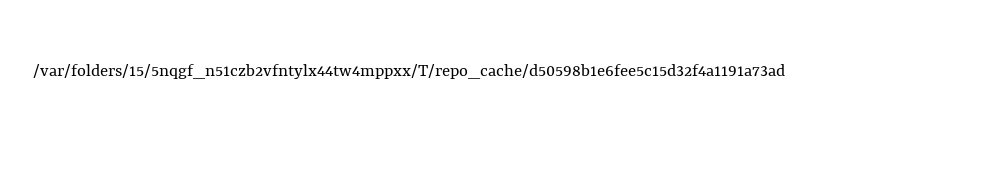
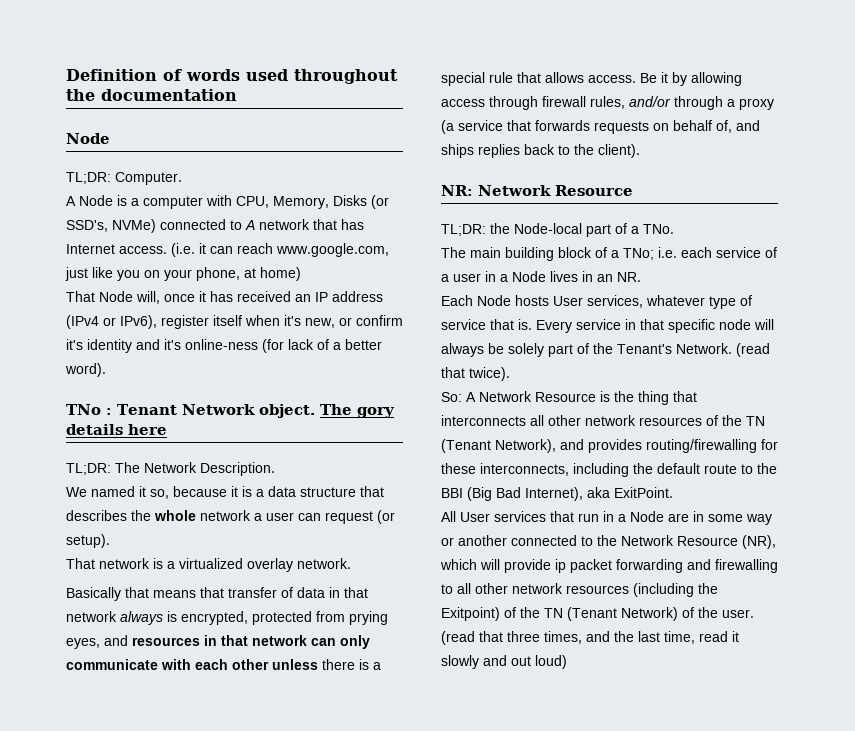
[33,64,785,79] /var/folders/15/5nqgf_n51czb2vfntylx44tw4mppxx/T/repo_cache/d50598b1e6fee5c15d32f4a1191a73ad -> [66,69,398,84] [66,89,237,101] [66,133,110,144] [66,172,182,185] [66,195,389,209] [66,219,364,233] [66,243,389,257] [65,267,301,281] [66,291,383,304] [66,315,403,329] [66,339,382,353] [65,363,106,377] [66,404,395,418] [66,424,167,435] [66,462,275,476] [66,486,384,499] [66,510,395,524] [66,534,110,548] [66,558,351,572] [66,587,368,601] [66,611,388,625] [66,635,370,649] [66,659,381,670] [441,72,742,86] [441,96,774,110] [441,120,760,134] [441,144,640,158] [441,185,633,196] [441,223,674,237] [441,247,777,261] [441,271,641,282] [441,295,752,309] [441,319,774,333] [441,343,770,357] [441,367,510,381] [441,391,697,405] [441,415,765,426] [441,439,778,453] [441,463,777,477] [441,487,673,501] [441,511,772,525] [441,535,776,549] [440,559,778,573] [441,583,718,597] [441,607,754,621] [441,631,739,645] [441,655,567,669] Definition of words used throughout the documentation // Node // TL;DR: Computer. // A Node is a computer with CPU, Memory, Disks (or SSD's, NVMe) connected to A network that has Internet access. (i.e. it can reach www.google.com, just like you on your phone, at home) // That Node will, once it has received an IP address (IPv4 or IPv6), register itself when it's new, or confirm it's identity and it's online-ness (for lack of a better word). // TNo : Tenant Network object. The gory details here // TL;DR: The Network Description. // We named it so, because it is a data structure that describes the whole network a user can request (or setup). // That network is a virtualized overlay network. // Basically that means that transfer of data in that network always is encrypted, protected from prying eyes, and resources in that network can only communicate with each other unless there is a special rule that allows access. Be it by allowing access through firewall rules, and/or through a proxy (a service that forwards requests on behalf of, and ships replies back to the client). // NR: Network Resource // TL;DR: the Node-local part of a TNo. // The main building block of a TNo; i.e. each service of a user in a Node lives in an NR. // Each Node hosts User services, whatever type of service that is. Every service in that specific node will always be solely part of the Tenant's Network. (read that twice). // So: A Network Resource is the thing that interconnects all other network resources of the TN (Tenant Network), and provides routing/firewalling for these interconnects, including the default route to the BBI (Big Bad Internet), aka ExitPoint. // All User services that run in a Node are in some way or another connected to the Network Resource (NR), which will provide ip packet forwarding and firewalling to all other network resources (including the Exitpoint) of the TN (Tenant Network) of the user. (read that three times, and the last time, read it slowly and out loud)

